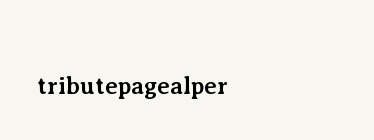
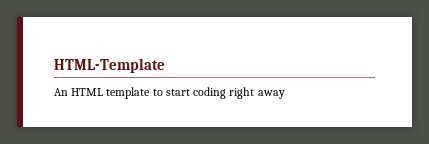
[37,76,228,99] tributepagealper -> [54,58,165,73] [54,87,285,99] HTML-Template // An HTML template to start coding right away

